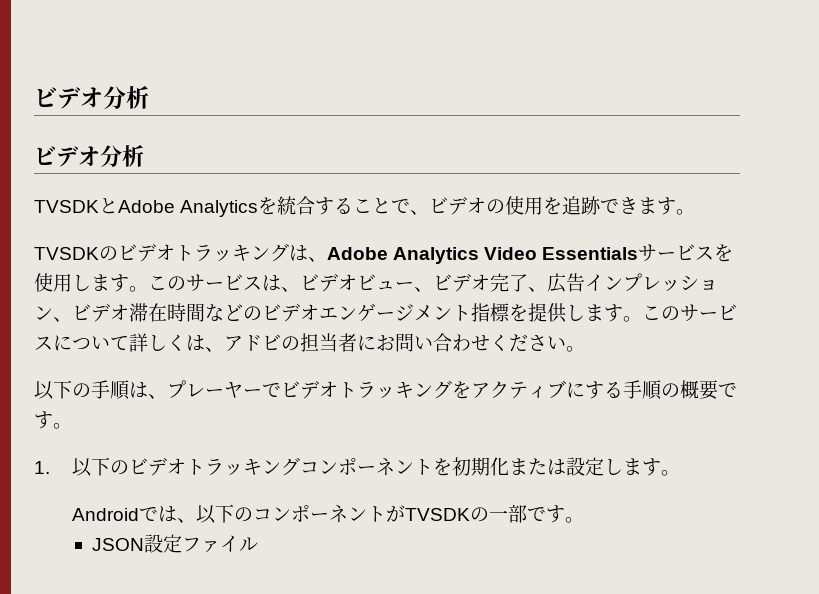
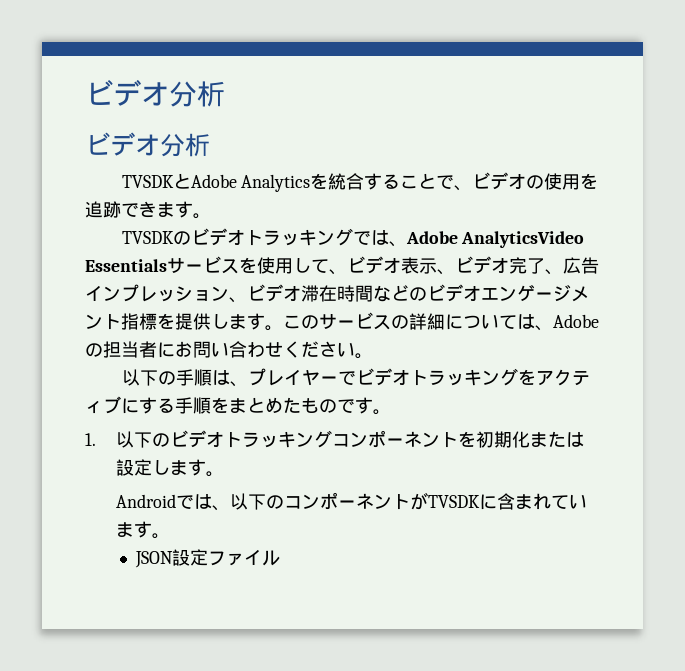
[289,245,538,264] は、Adobe Analytics Video -> [352,230,585,248] では、Adobe AnalyticsVideo
[91,274,414,292] ます。このサービスは、ビデオビュー -> [311,256,437,275] て、ビデオ表示
(53, 343) none -> [391,313,445,330] の詳細
[129,333,281,352] 詳しくは、アドビ -> [517,314,599,331] は、Adobe
[205,388,224,397] ー -> [283,369,302,385] イ
[661,380,718,400] の概要 -> [211,397,337,413] をまとめたもの
[469,504,546,523] の一部で -> [479,493,588,510] [116,522,135,537] に含まれていま

